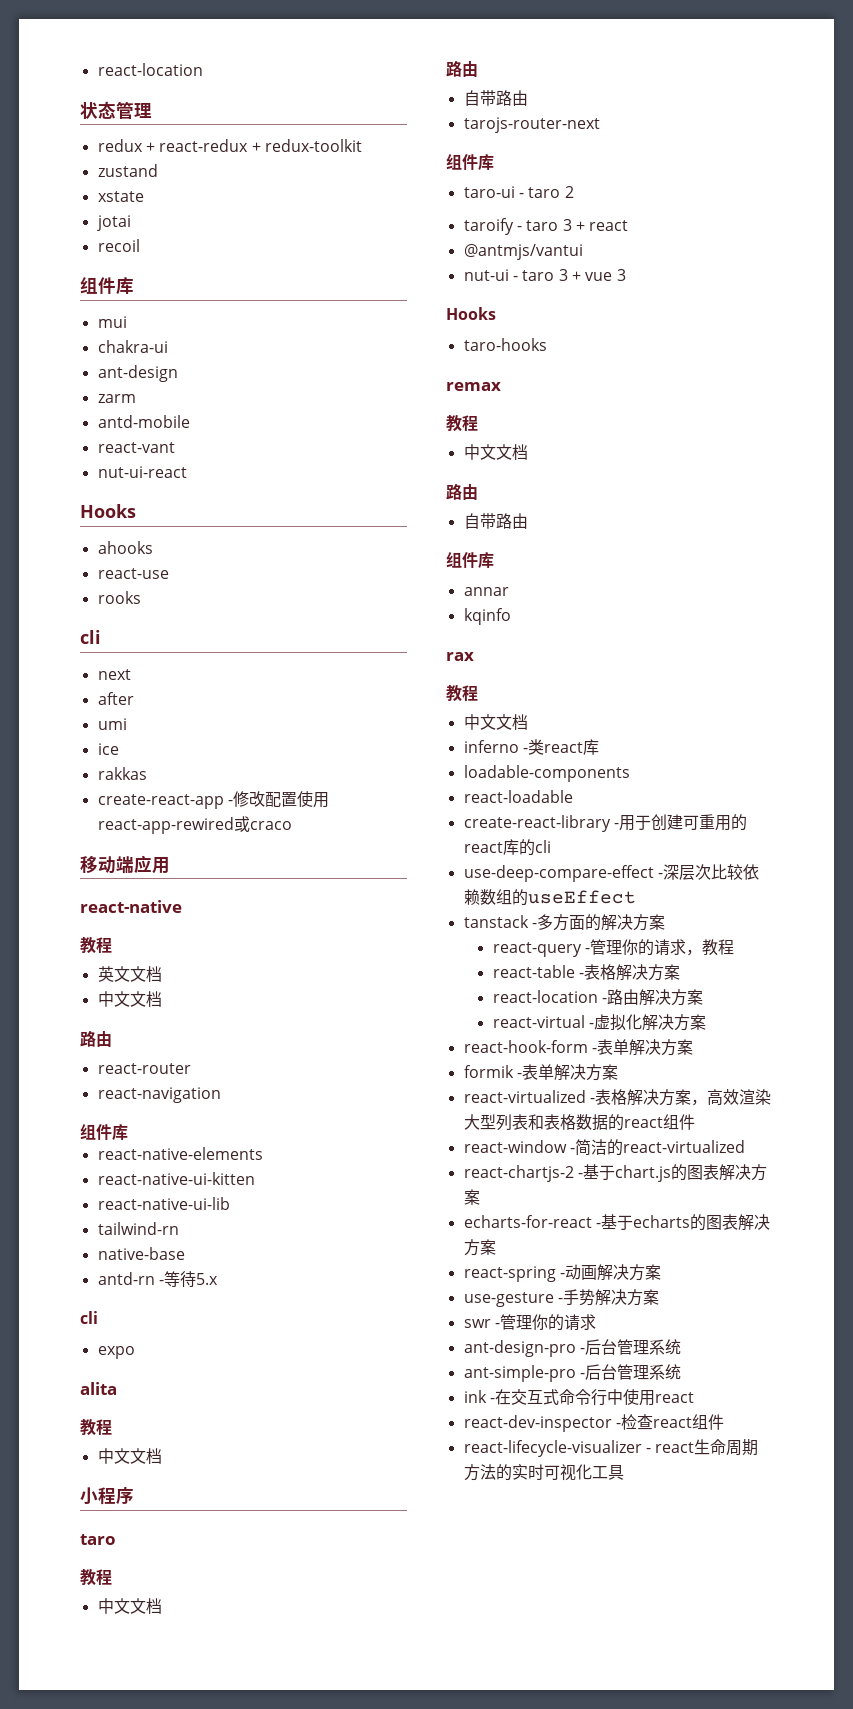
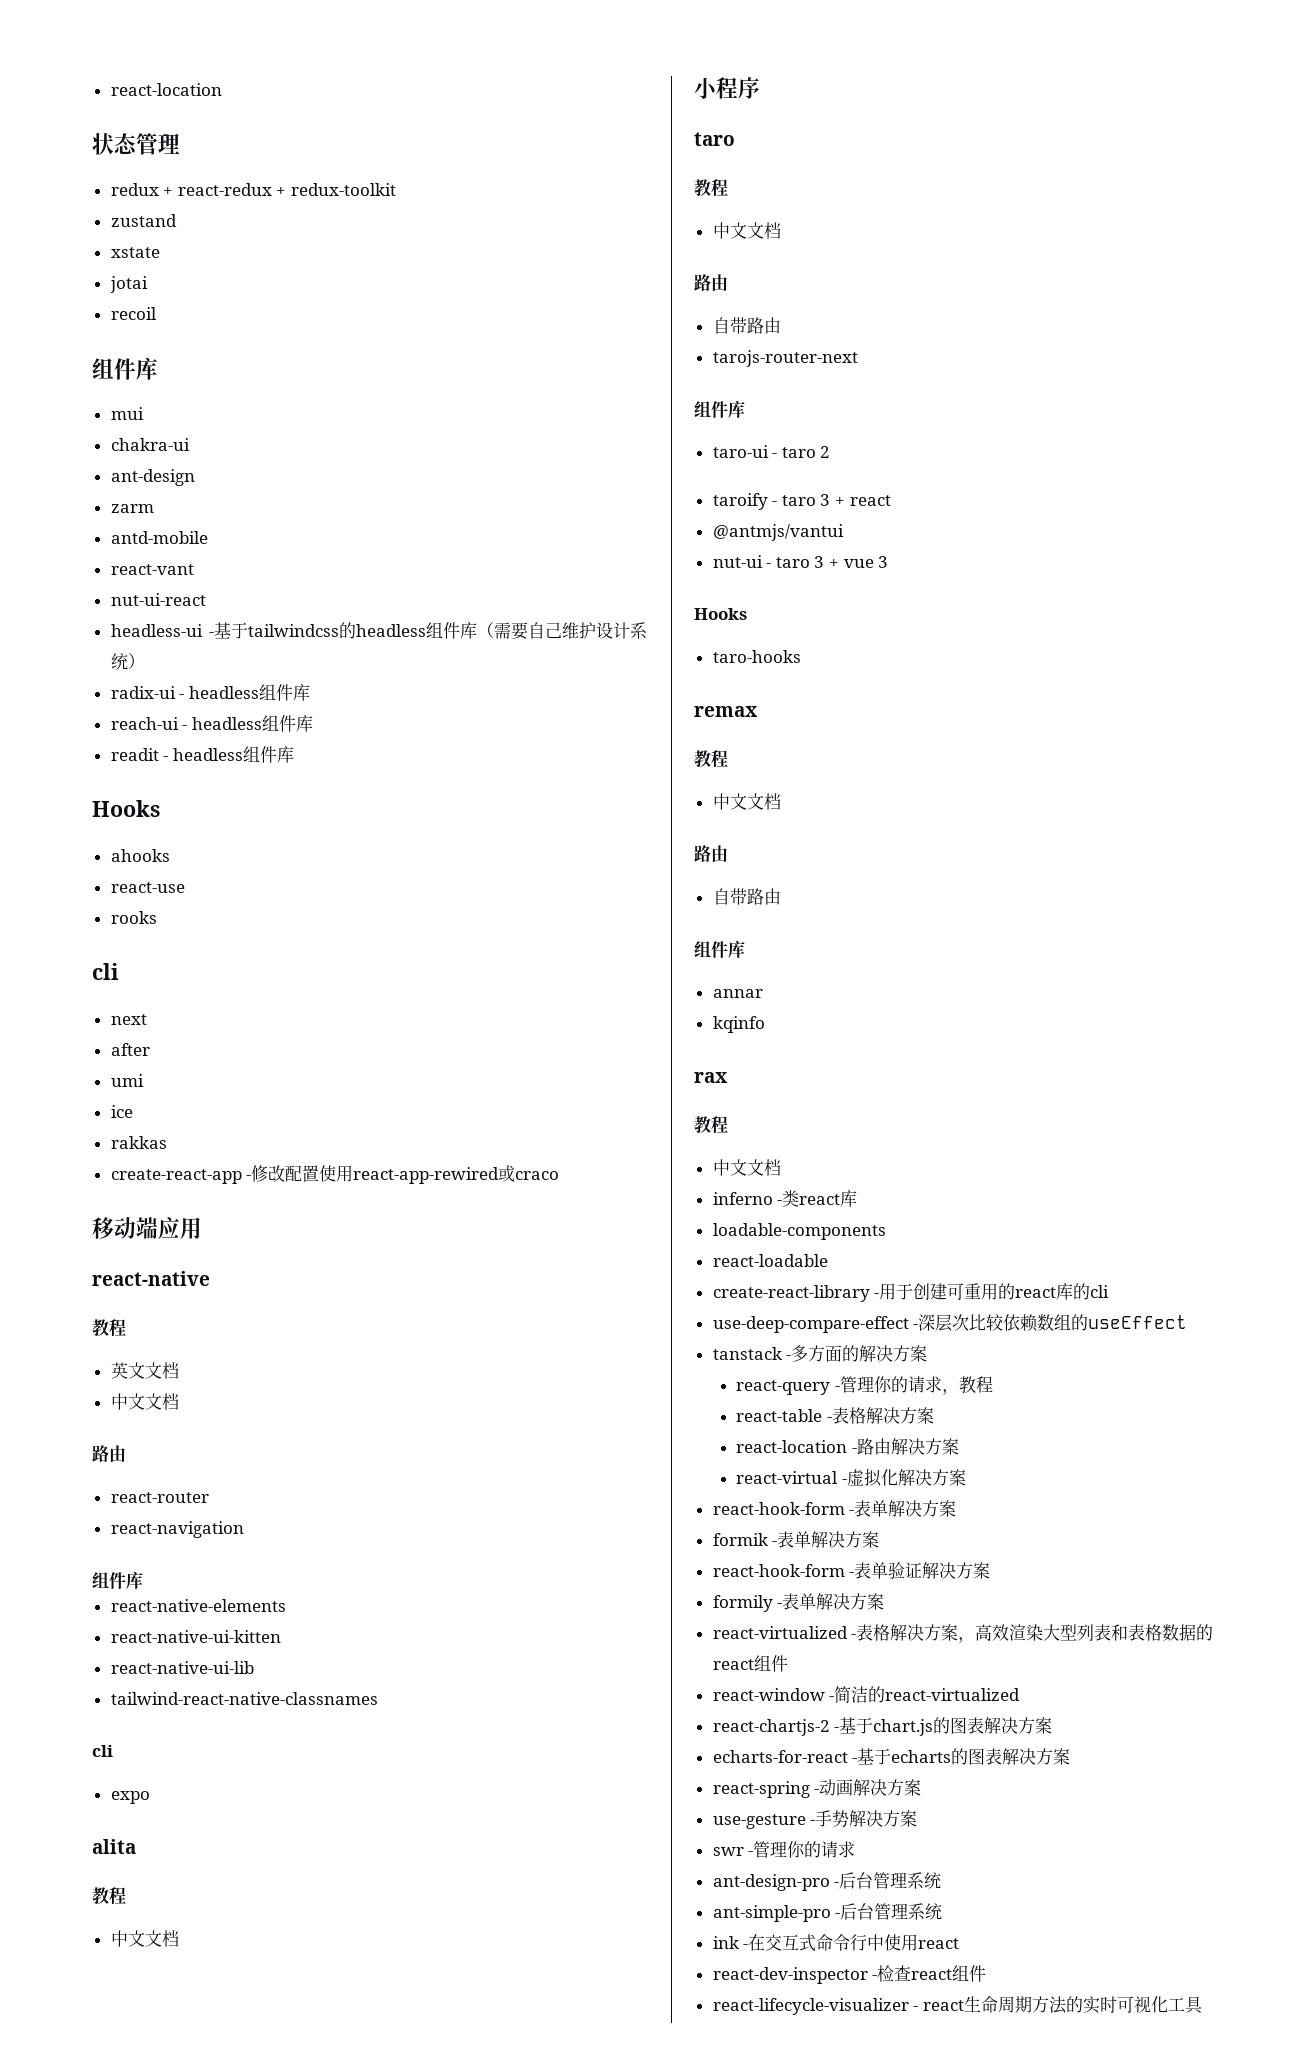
(187, 472) none -> [110,622,647,640] [110,653,145,670] [110,684,310,701] [110,715,313,732] [110,746,294,763] // headless-ui -基于tailwindcss的headless组件库（需要自己维护设计系统） // radix-ui - headless组件库 // reach-ui - headless组件库 // readit - headless组件库
[97,1222,179,1235] [97,1247,185,1260] [97,1271,218,1288] tailwind-rn // native-base // antd-rn -等待5.x -> [110,1692,378,1705] tailwind-react-native-classnames
(618, 1072) none -> [712,1562,991,1579] [712,1593,885,1612] // react-hook-form -表单验证解决方案 // formily -表单解决方案

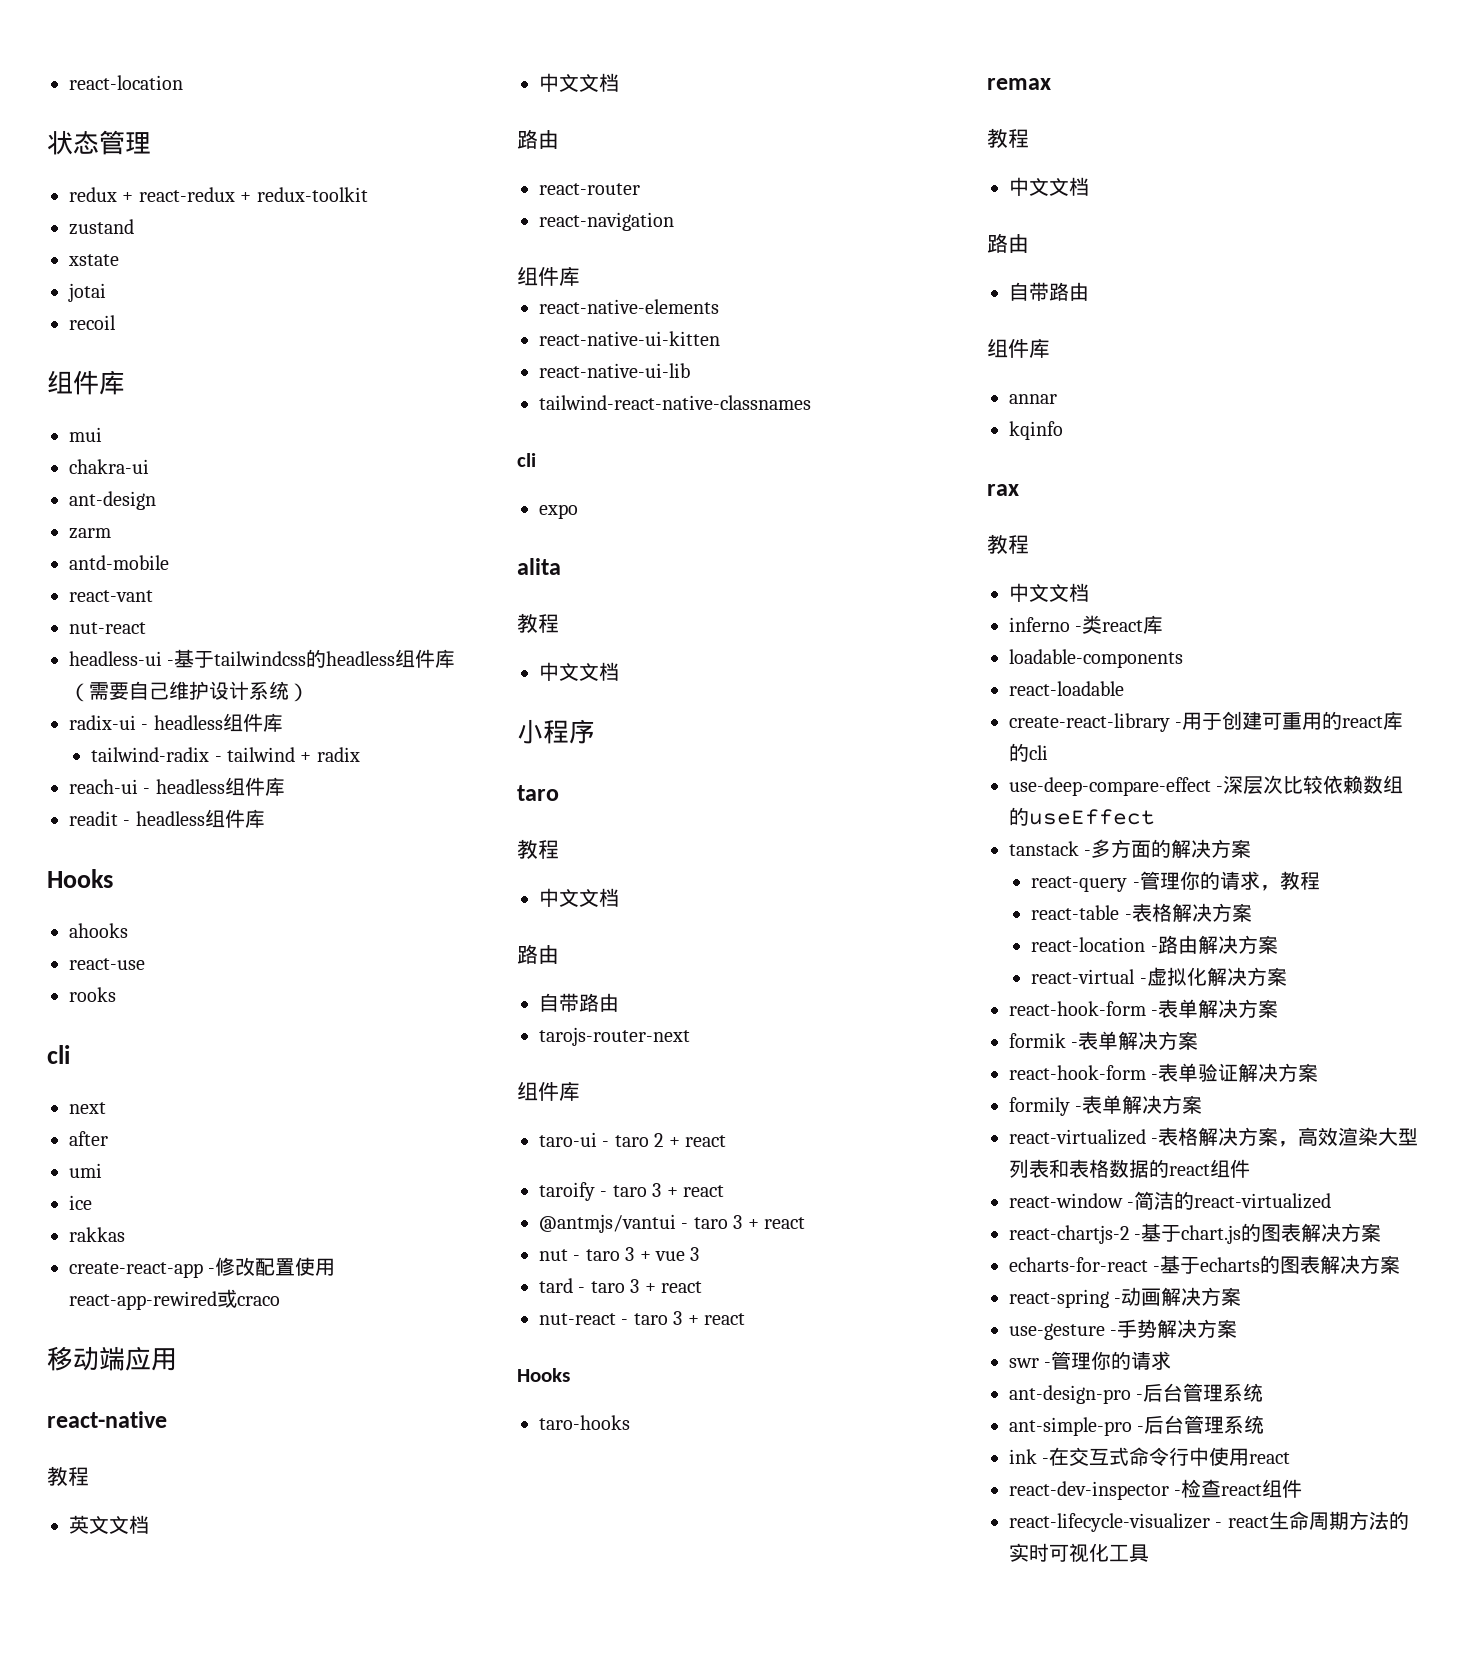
[110,593,206,606] nut-ui-react -> [69,622,146,634] nut-react
(310, 692) none -> [91,747,360,762] // tailwind-radix - tailwind + radix
(831, 452) none -> [668,1135,726,1147] + react
[712,555,763,568] // nut-ui -> [681,1215,805,1229] [539,1249,568,1261] - taro 3 + react // nut
(889, 562) none -> [539,1278,702,1293] [539,1311,745,1325] // tard - taro 3 + react // nut-react - taro 3 + react

